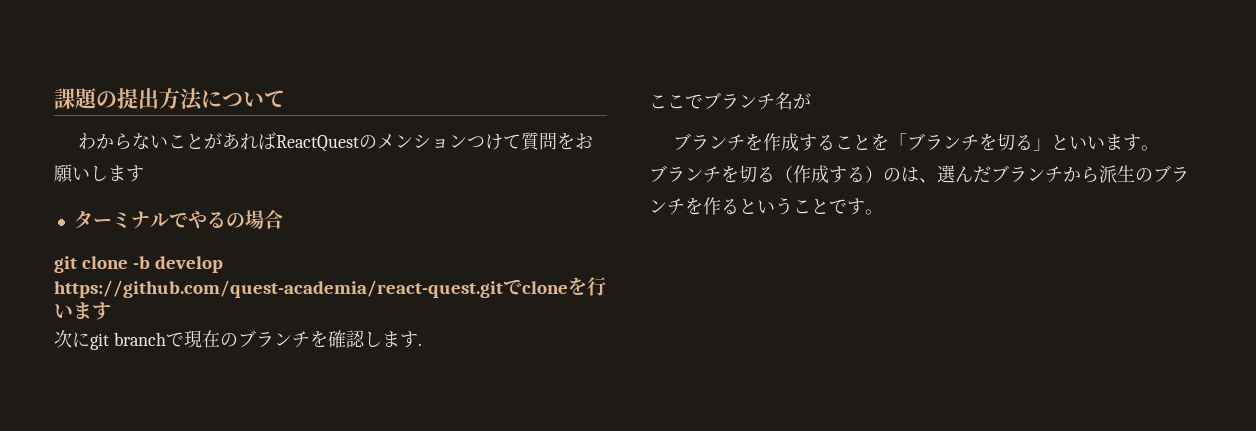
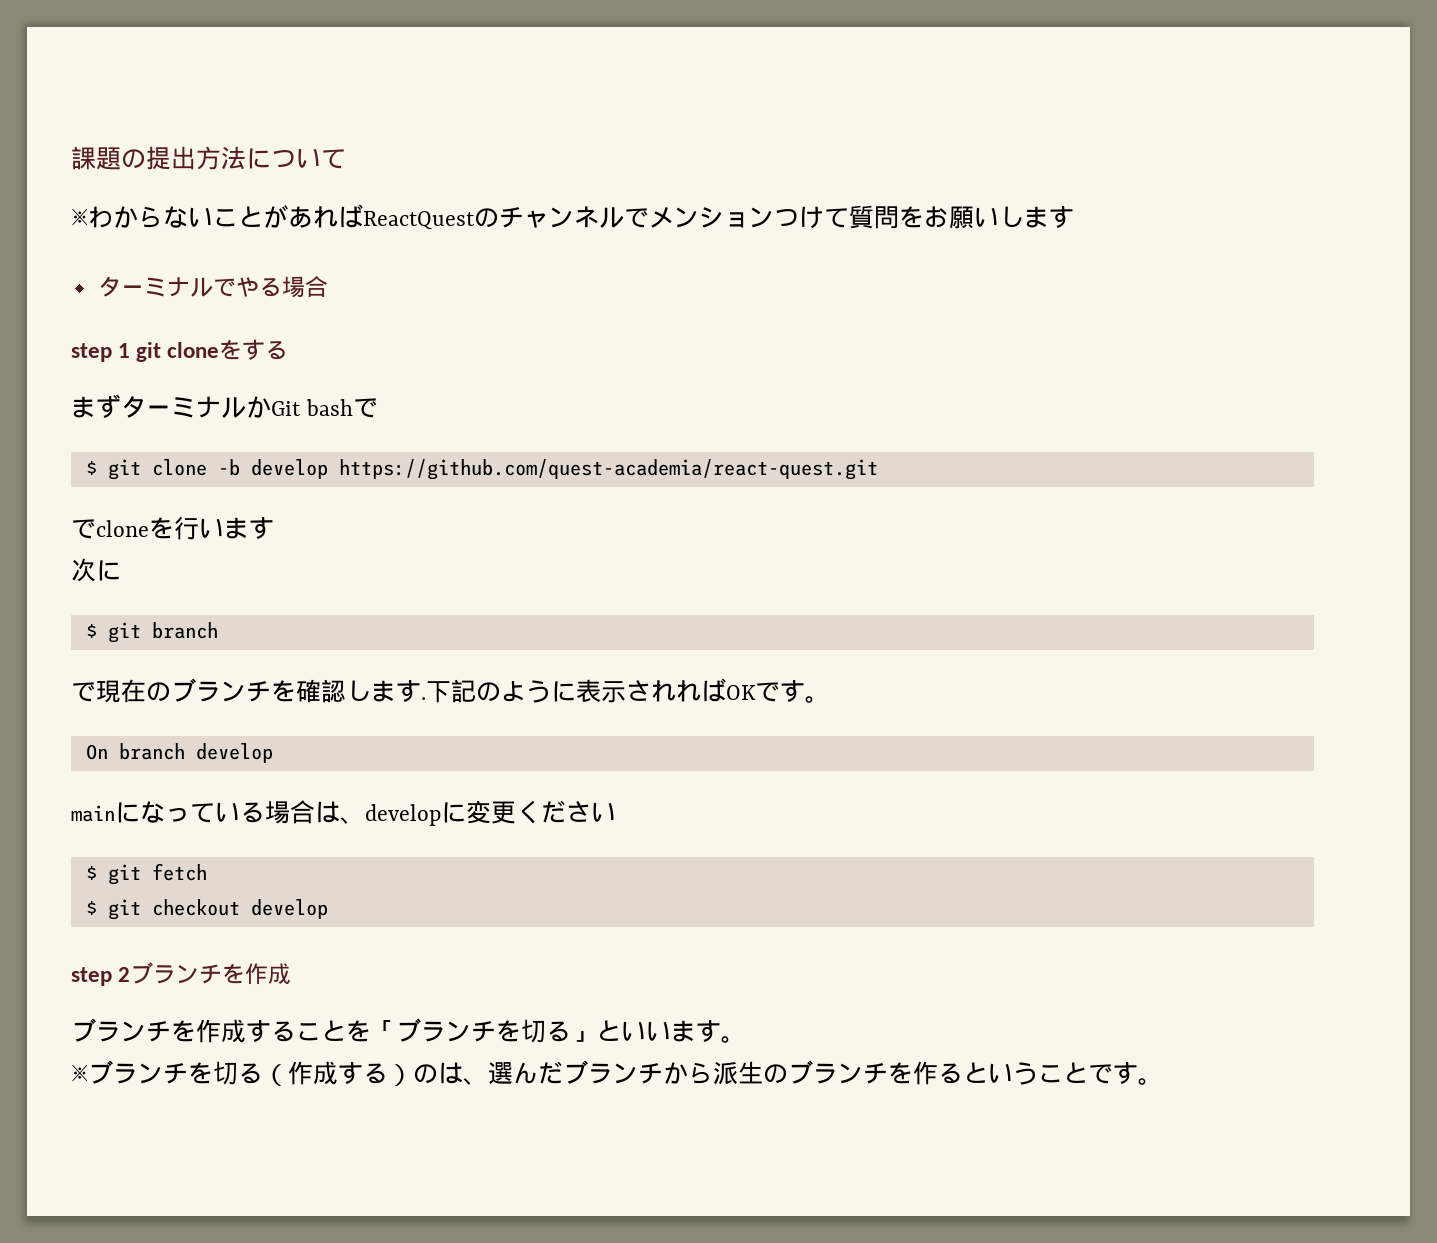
(285, 98) none -> [71,208,88,226] ※
(377, 142) none -> [499,206,649,228] チャンネルで
[225,213,245,228] の -> (282, 287) none
(283, 219) none -> [71,339,289,362] [71,394,378,419] [85,461,97,475] step 1 git cloneをする // まずターミナルかGit bashで // $
(503, 289) none -> (878, 469) //
(90, 339) none -> [85,624,97,638] // $
(166, 339) none -> (218, 630) //
[649,92,811,110] // ここでブランチ名が -> [426,678,830,703] [85,743,273,763] [71,800,616,826] [85,863,207,885] [85,899,328,920] [71,962,292,986] 下記のように表示されればOKです。 // On branch develop // mainになっている場合は、developに変更ください // $ git fetch // $ git checkout develop // step 2ブランチを作成
(1159, 148) none -> [71,1064,88,1082] ※

